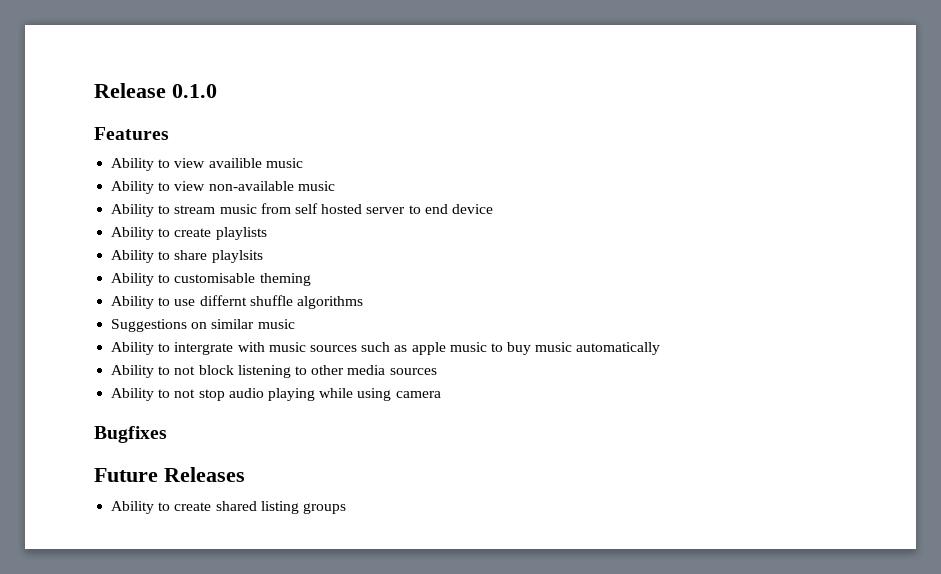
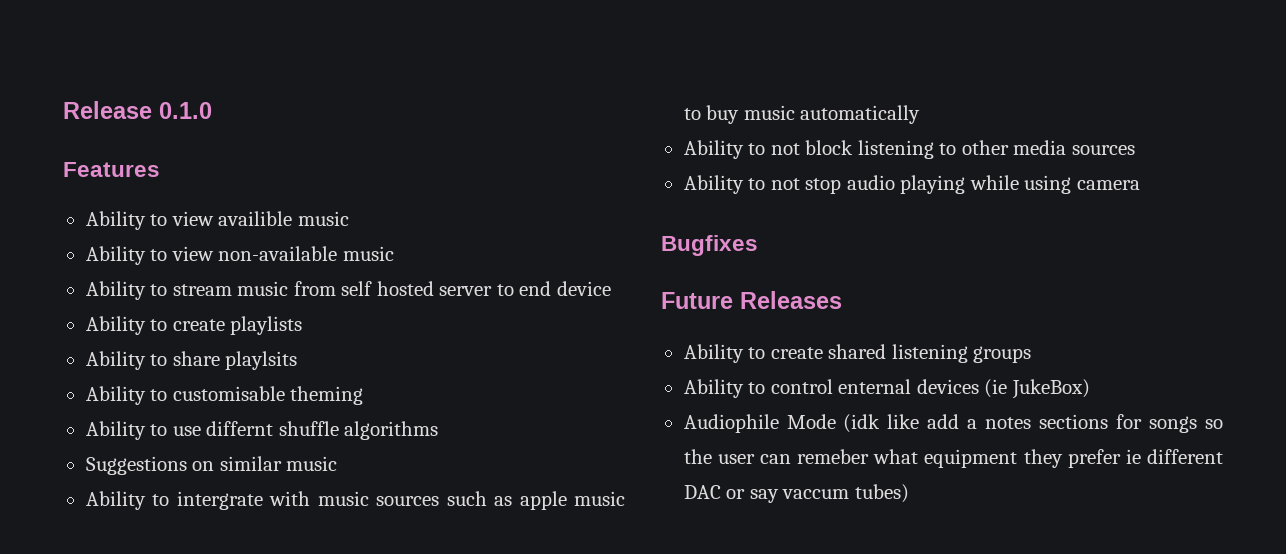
[260,501,299,514] listing -> [891,344,968,363] listening
(346, 508) none -> [683,379,1090,399] [683,414,1223,433] [683,449,1223,468] [683,484,909,503] // Ability to control enternal devices (ie JukeBox) // Audiophile Mode (idk like add a notes sections for songs so the user can remeber what equipment they prefer ie different DAC or say vaccum tubes)

